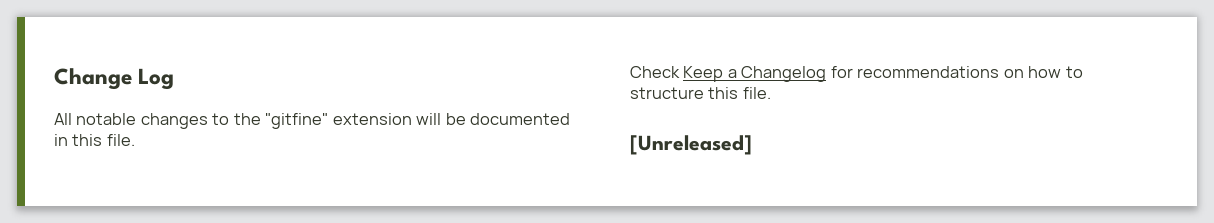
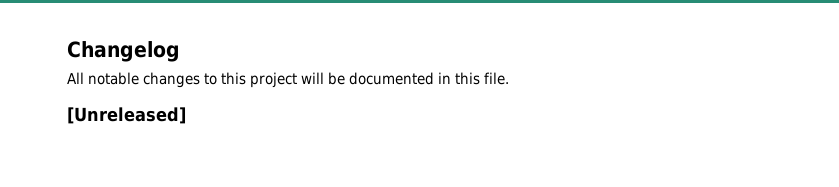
[54,68,175,90] Change Log -> [67,41,180,62] Changelog
[233,113,412,129] the "gitfine" extension -> [221,72,297,88] this project
[630,66,1083,82] [630,87,771,99] // Check Keep a Changelog for recommendations on how to structure this file. -> (509, 78) none

